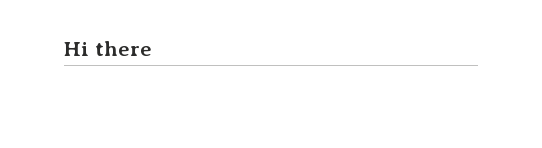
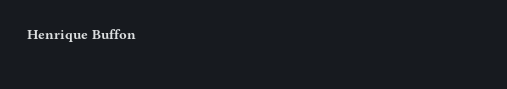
[64,41,152,56] Hi there -> [27,29,136,42] Henrique Buffon

